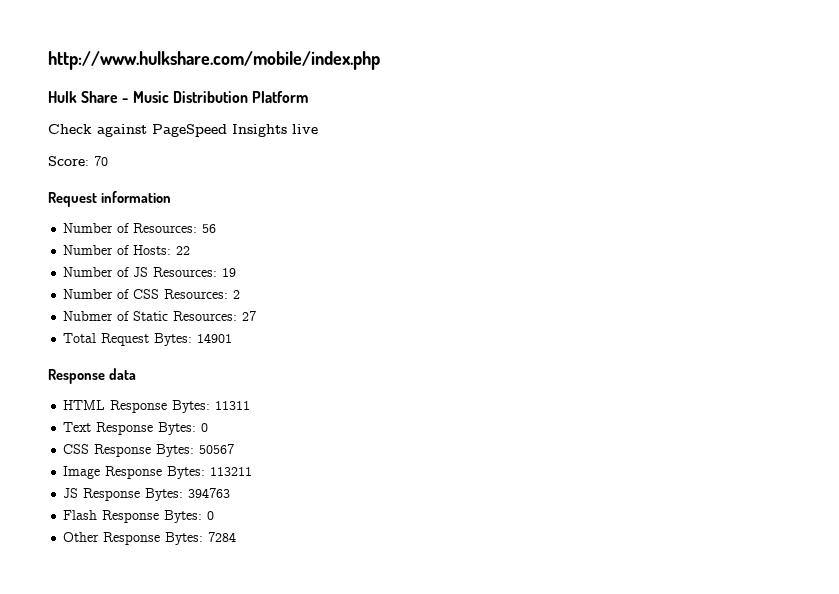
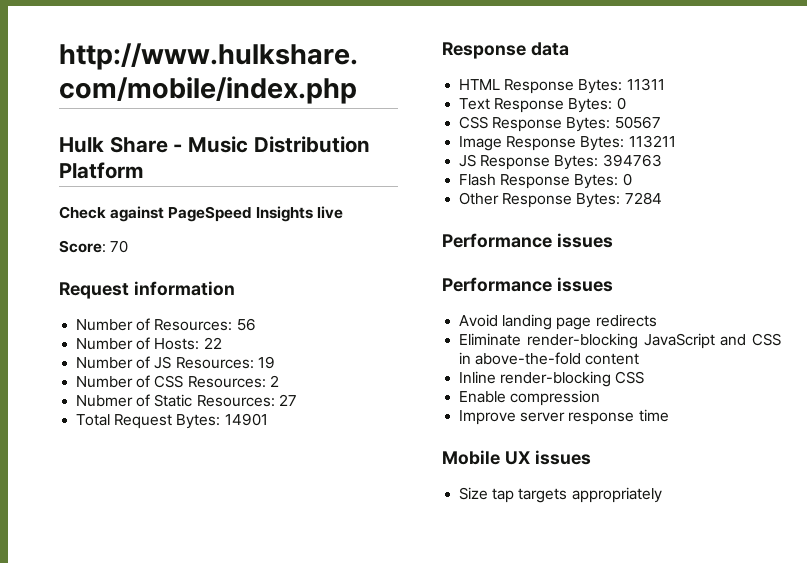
(237, 537) none -> [442,233,613,248] [442,277,613,292] [459,314,657,330] [459,333,781,349] [459,352,640,365] [459,371,645,387] [459,390,601,406] [459,409,669,425] [442,450,591,465] [459,487,662,503] // Performance issues // Performance issues // Avoid landing page redirects // Eliminate render-blocking JavaScript and CSS in above-the-fold content // Inline render-blocking CSS // Enable compression // Improve server response time // Mobile UX issues // Size tap targets appropriately

